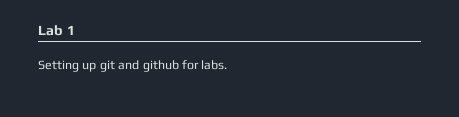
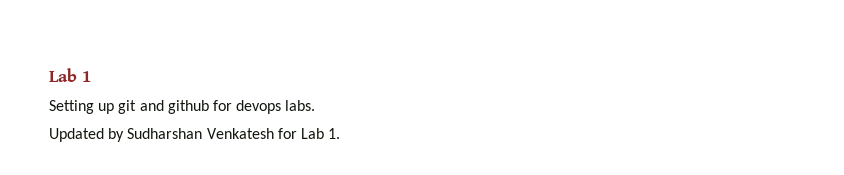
(199, 65) none -> [236,100,282,114] devops
(228, 65) none -> [49,128,341,142] // Updated by Sudharshan Venkatesh for Lab 1.

